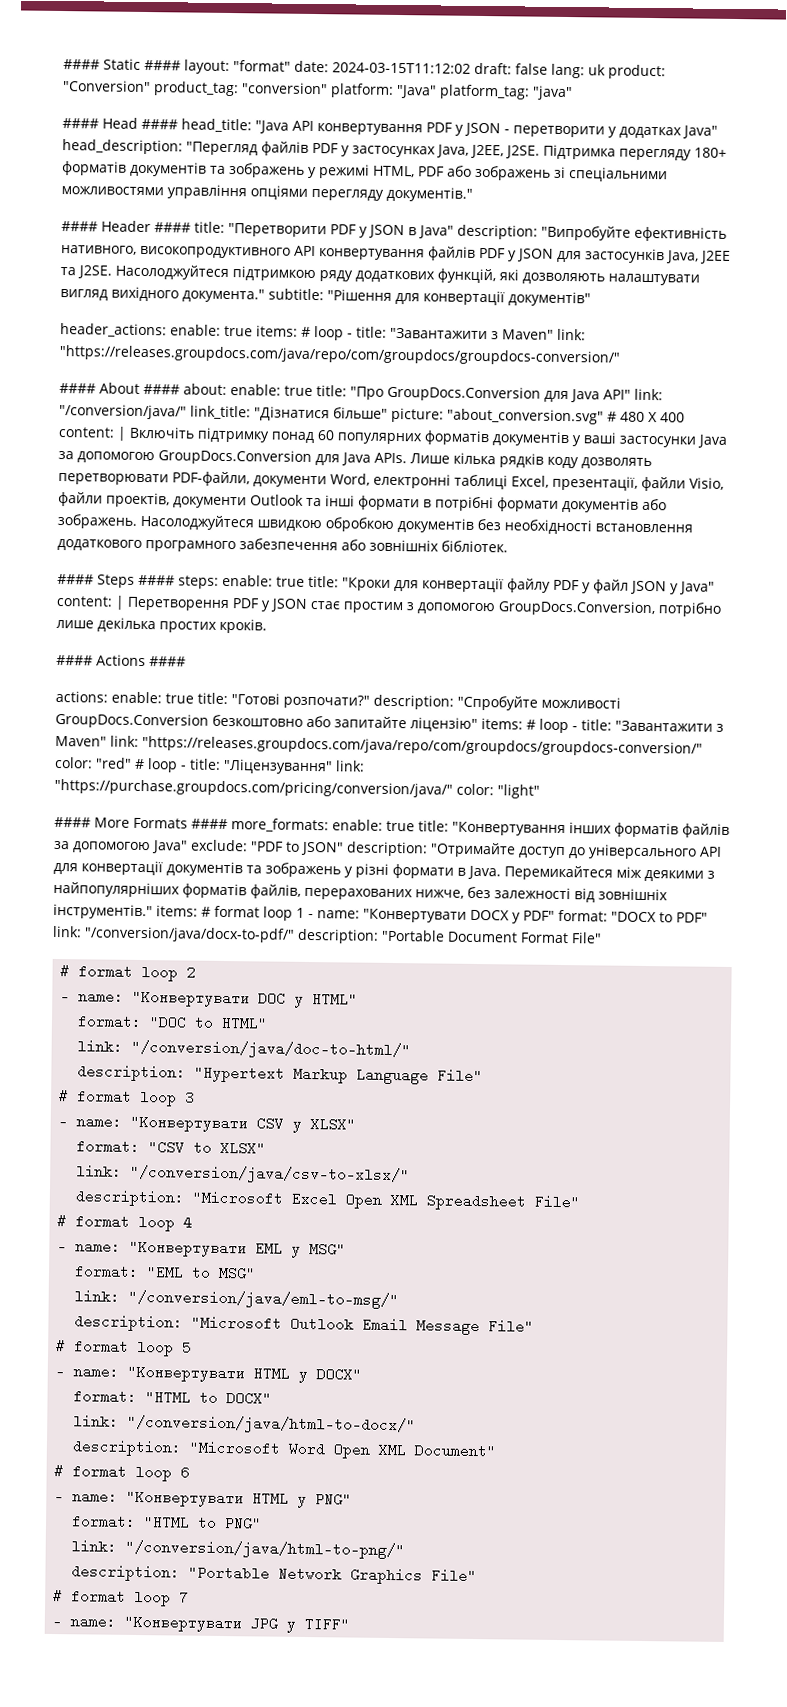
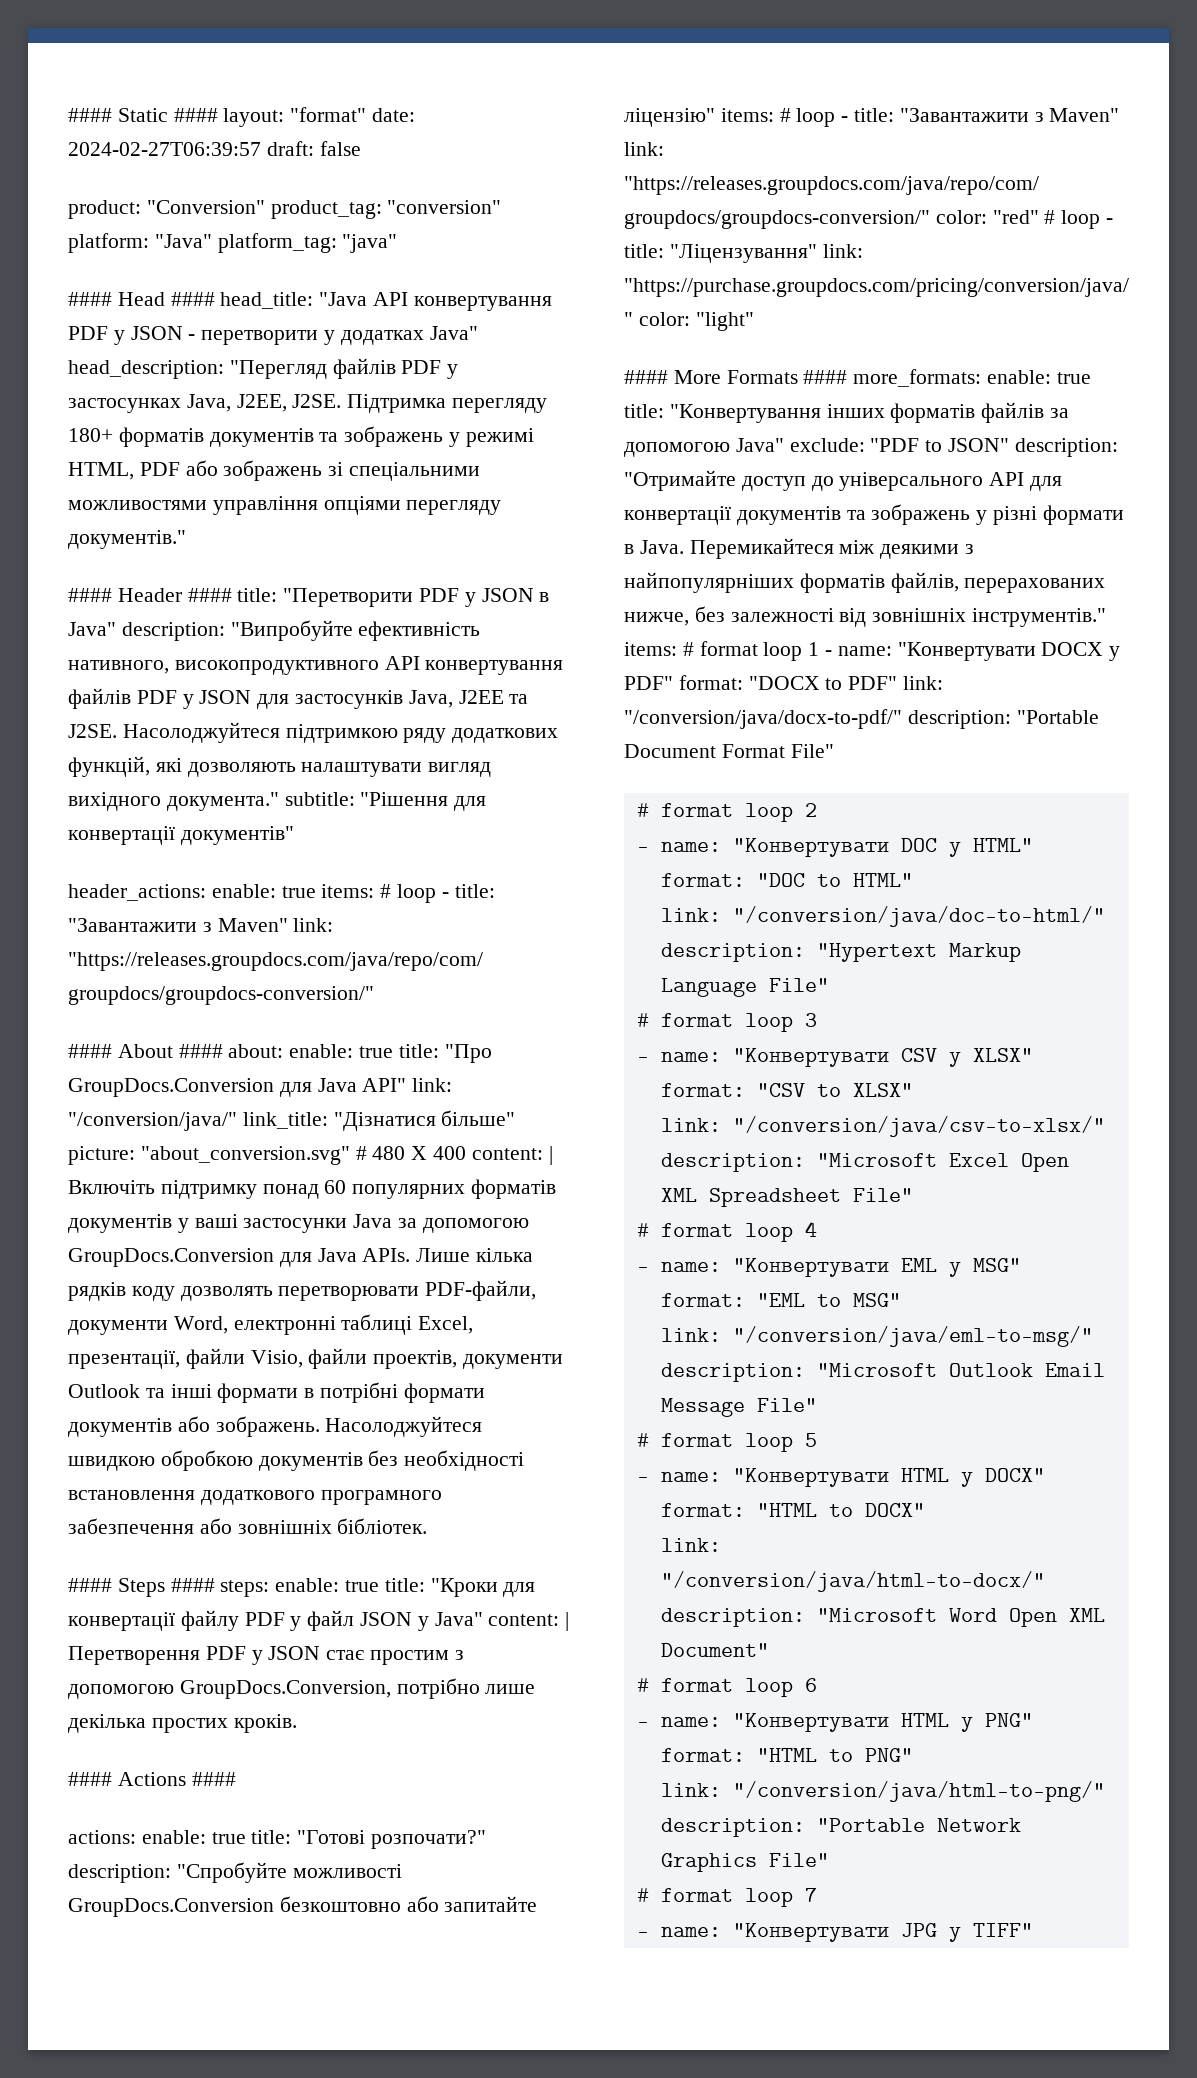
[332,62,471,74] 2024-03-15T11:12:02 -> [68,142,261,156] 2024-02-27T06:39:57
[551,63,606,79] lang: uk -> (361, 148) //

